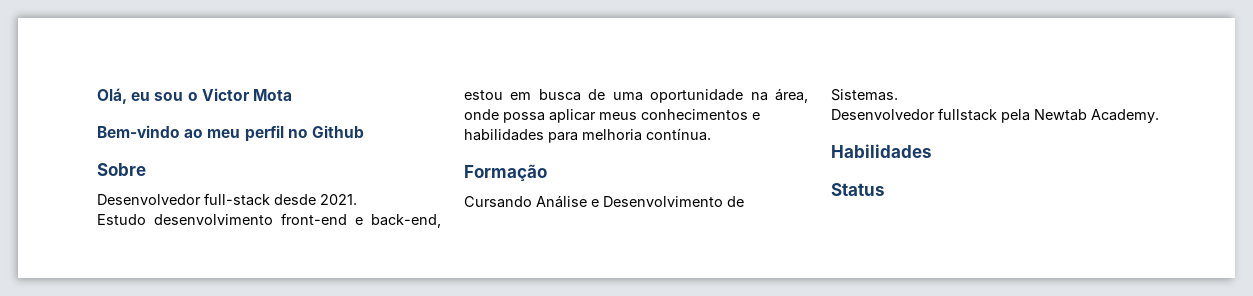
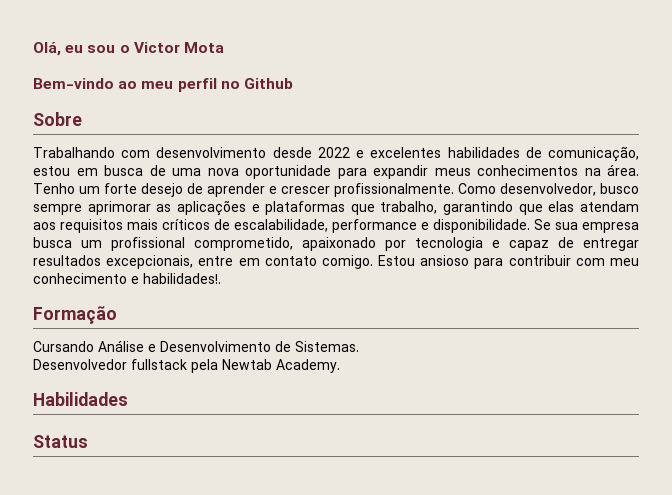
[97,193,357,206] [97,213,441,228] Desenvolvedor full-stack desde 2021. // Estudo desenvolvimento front-end e back-end, -> [33,146,639,162] Trabalhando com desenvolvimento desde 2022 e excelentes habilidades de comunicação,
[650,88,808,103] [464,109,760,123] [464,128,711,143] oportunidade na área, onde possa aplicar meus conhecimentos e habilidades para melhoria contínua. -> [207,164,639,179] [33,183,639,197] [33,200,639,216] [33,219,639,233] [33,237,639,251] [33,255,639,269] [33,273,221,284] nova oportunidade para expandir meus conhecimentos na área. Tenho um forte desejo de aprender e crescer profissionalmente. Como desenvolvedor, busco sempre aprimorar as aplicações e plataformas que trabalho, garantindo que elas atendam aos requisitos mais críticos de escalabilidade, performance e disponibilidade. Se sua empresa busca um profissional comprometido, apaixonado por tecnologia e capaz de entregar resultados excepcionais, entre em contato comigo. Estou ansioso para contribuir com meu conhecimento e habilidades!.

